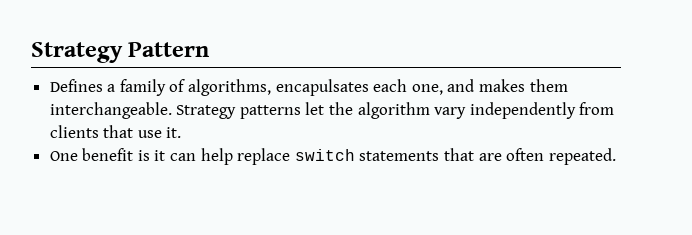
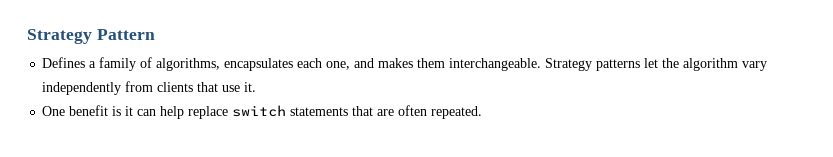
[275,79,369,96] encapulsates -> [224,58,294,71] encapsulates

